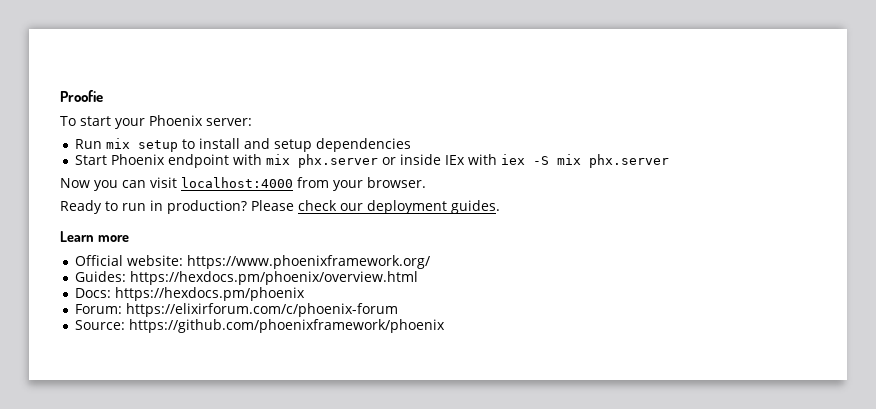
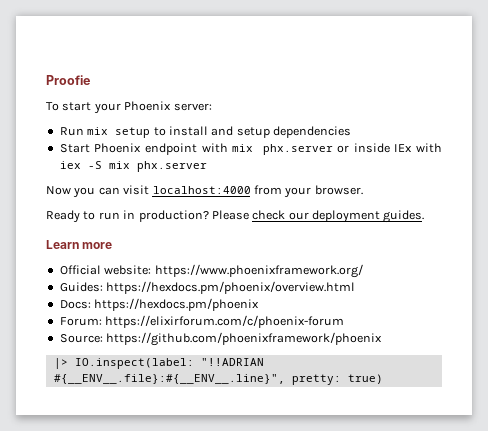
(445, 326) none -> [53,358,264,369] [53,374,383,385] // |> IO.inspect(label: "!!ADRIAN #{__ENV__.file}:#{__ENV__.line}", pretty: true)

